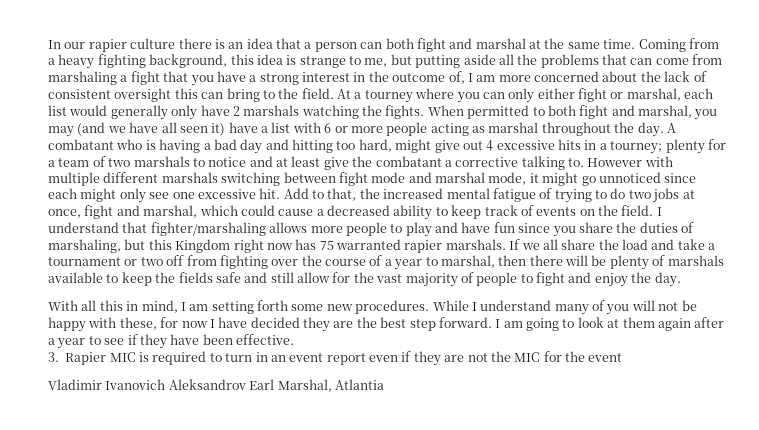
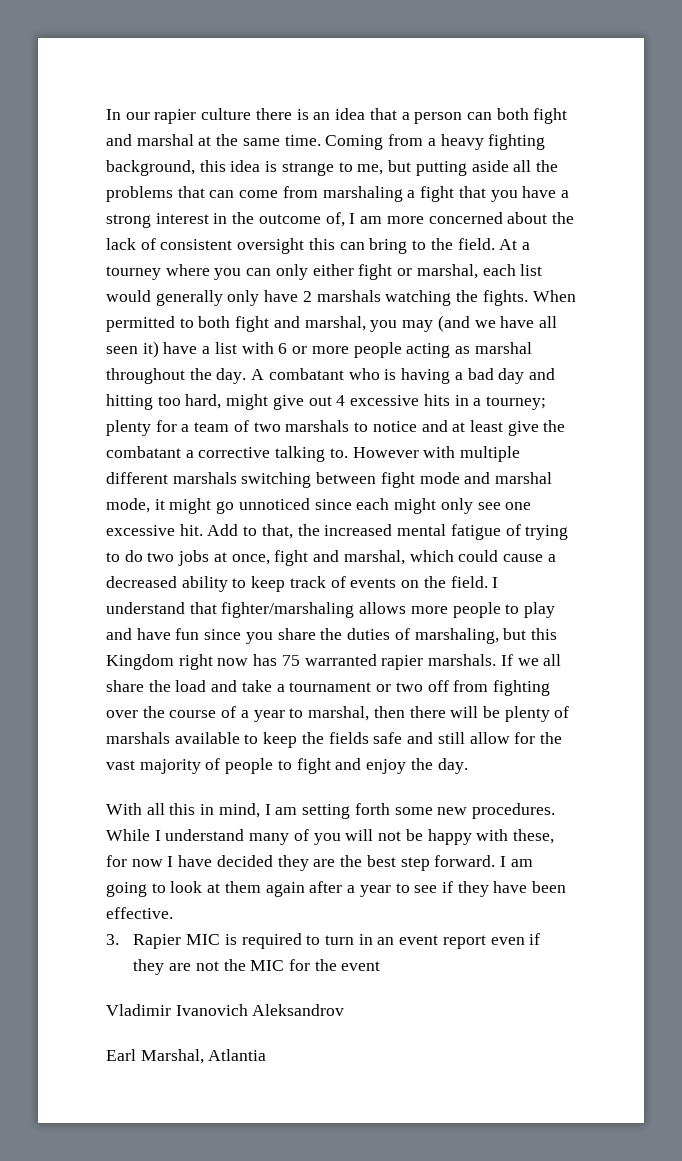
(246, 384) none -> (345, 1010) //

